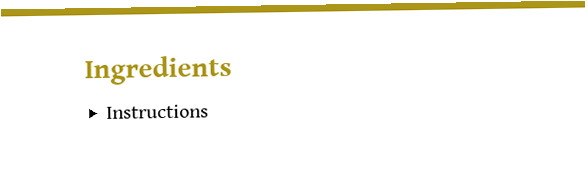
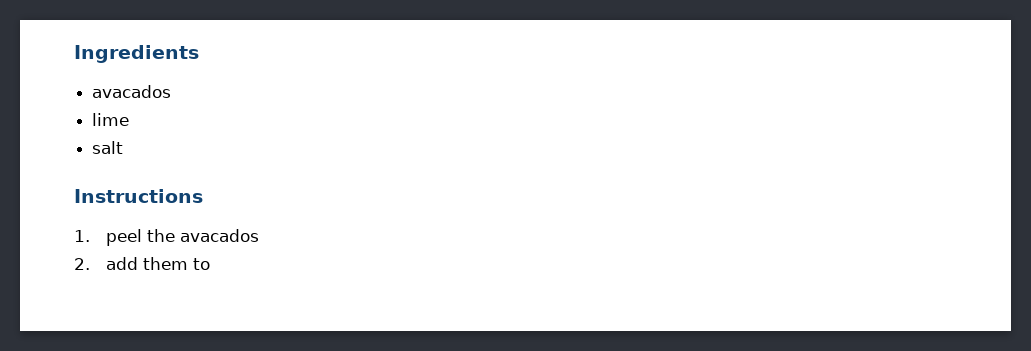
[106,104,210,119] Instructions -> [92,85,172,98] [92,113,130,126] [92,141,124,154] [74,189,203,203] [74,229,259,246] [74,257,210,270] avacados // lime // salt // Instructions // 1. peel the avacados // 2. add them to

